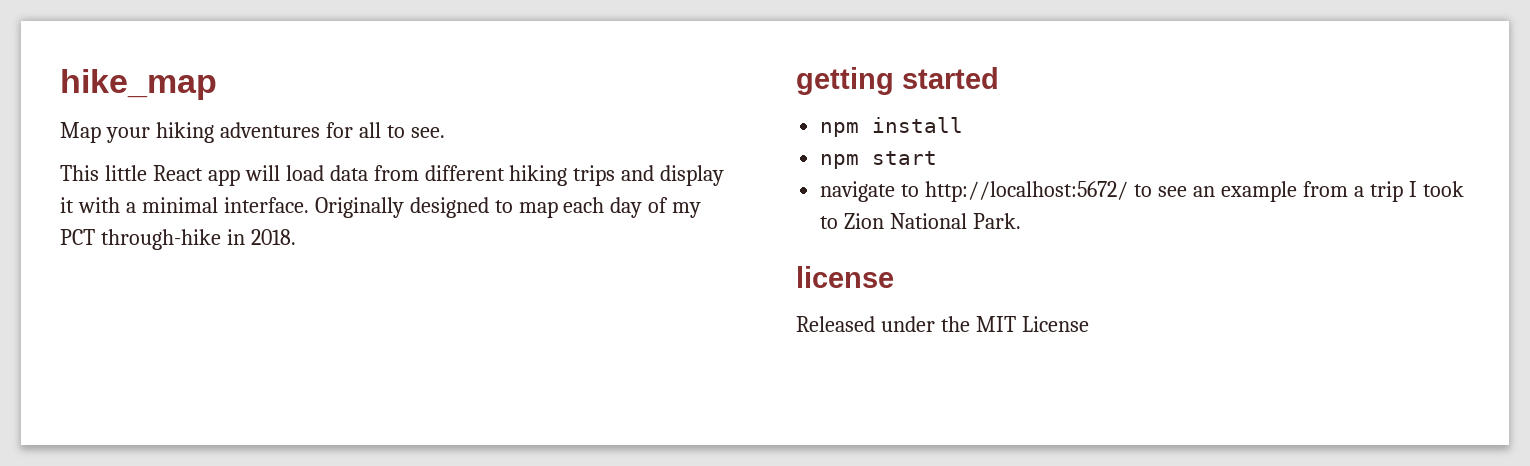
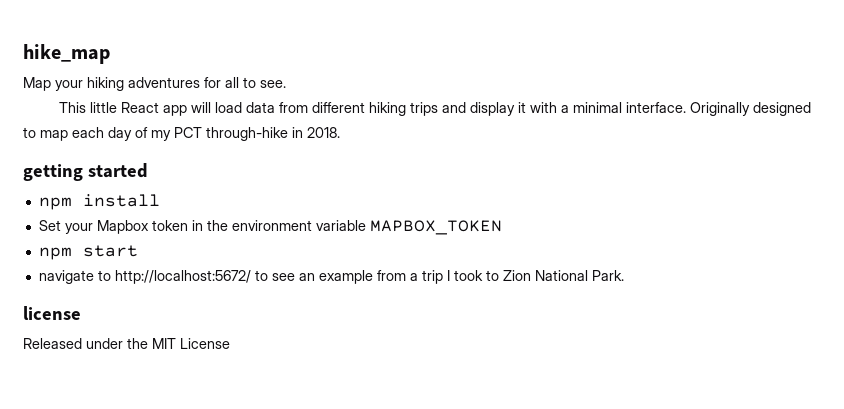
(964, 125) none -> [38,220,502,235] // Set your Mapbox token in the environment variable MAPBOX_TOKEN

